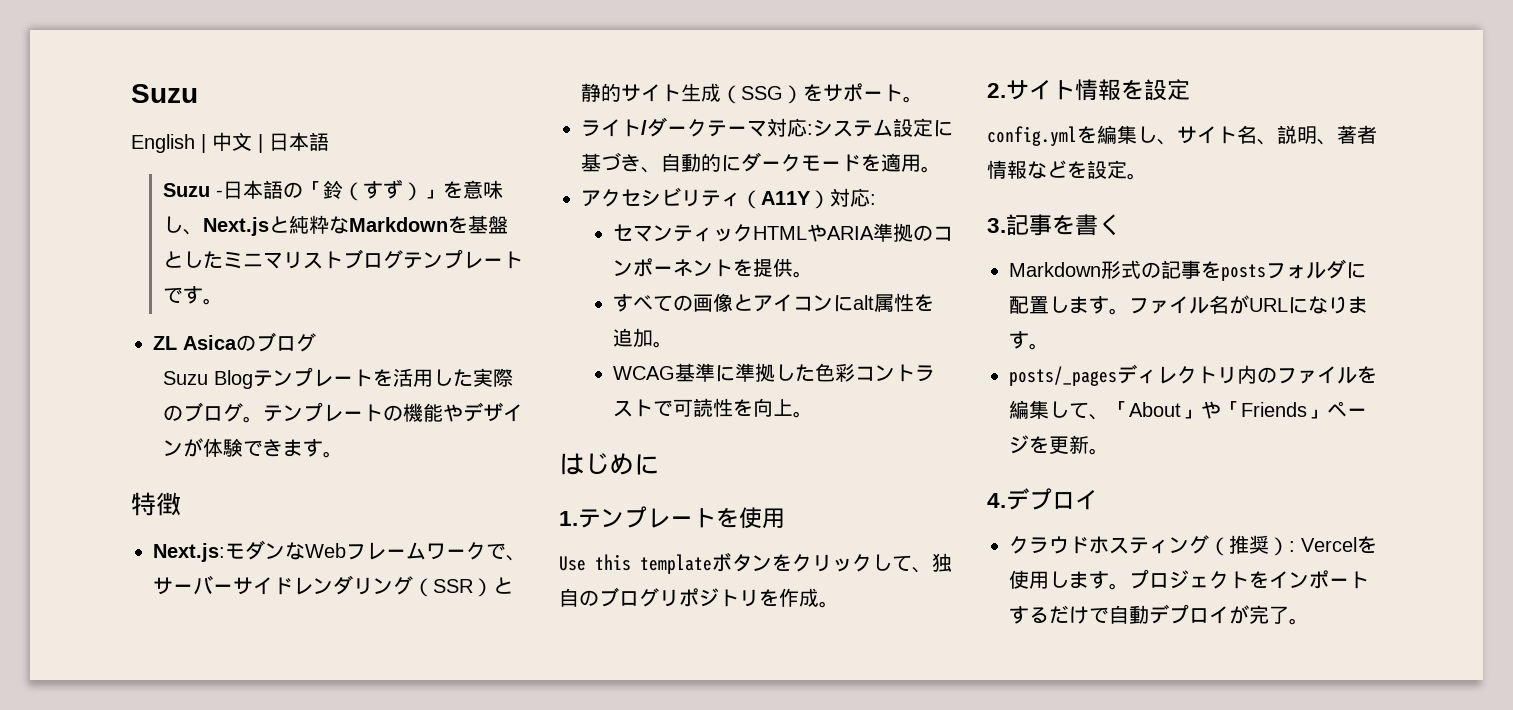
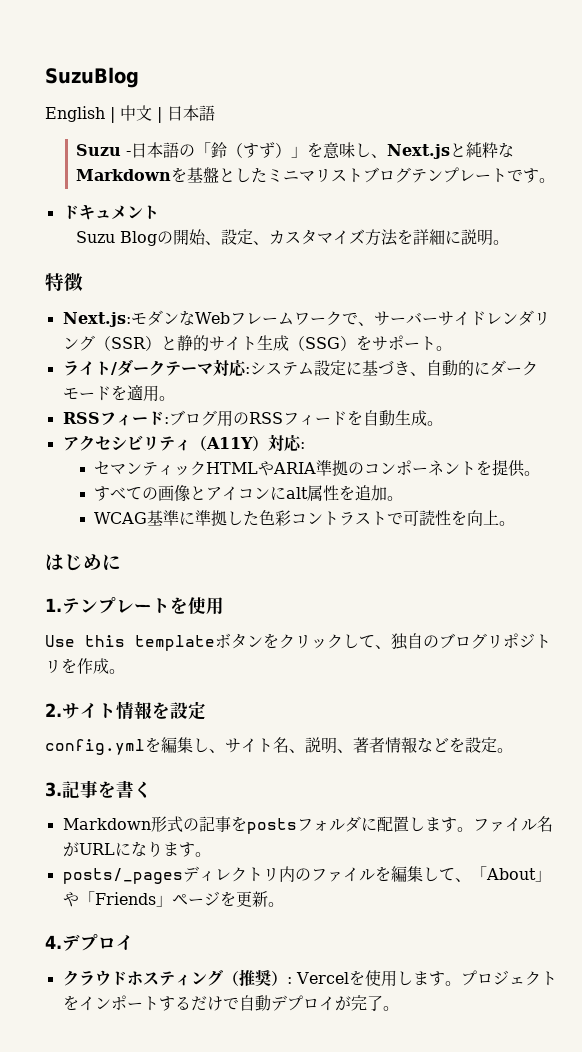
[131,84,198,103] Suzu -> [45,67,139,88] SuzuBlog
[153,332,316,352] [163,367,514,389] [163,402,524,423] [163,438,324,457] ZL Asicaのブログ // Suzu Blogテンプレートを活用した実際のブログ。テンプレートの機能やデザインが体験できます -> [62,205,159,220] [76,229,494,246] ドキュメント // Suzu Blogの開始、設定、カスタマイズ方法を詳細に説明
(941, 169) none -> [62,410,443,427] // RSSフィード:ブログ用のRSSフィードを自動生成。

